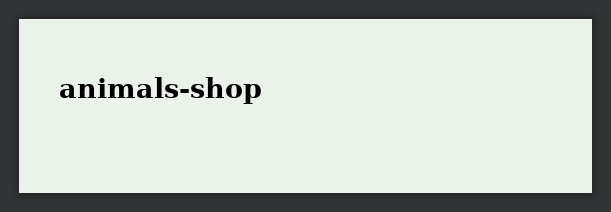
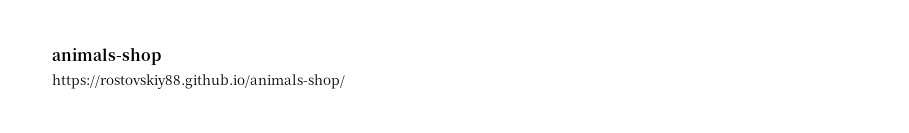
(262, 90) none -> [52,74,345,89] // https://rostovskiy88.github.io/animals-shop/

